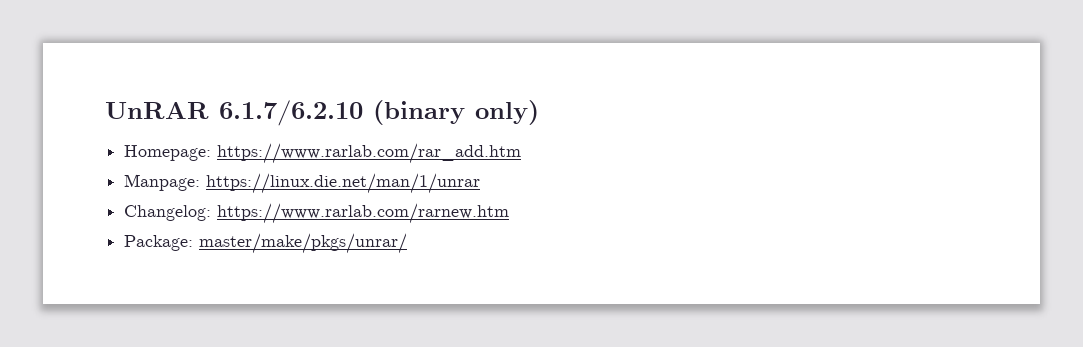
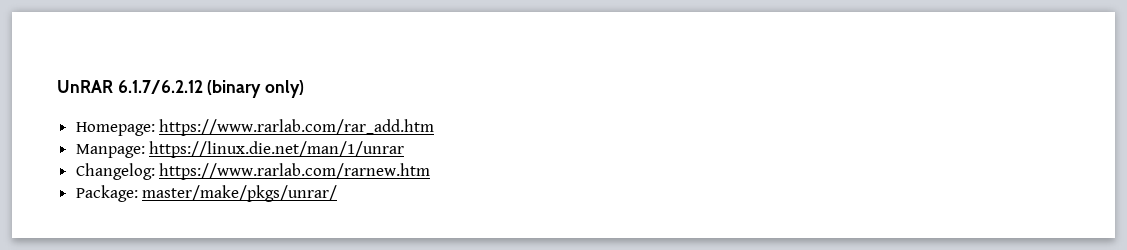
[219,100,363,126] 6.1.7/6.2.10 -> [117,80,203,94] 6.1.7/6.2.12

